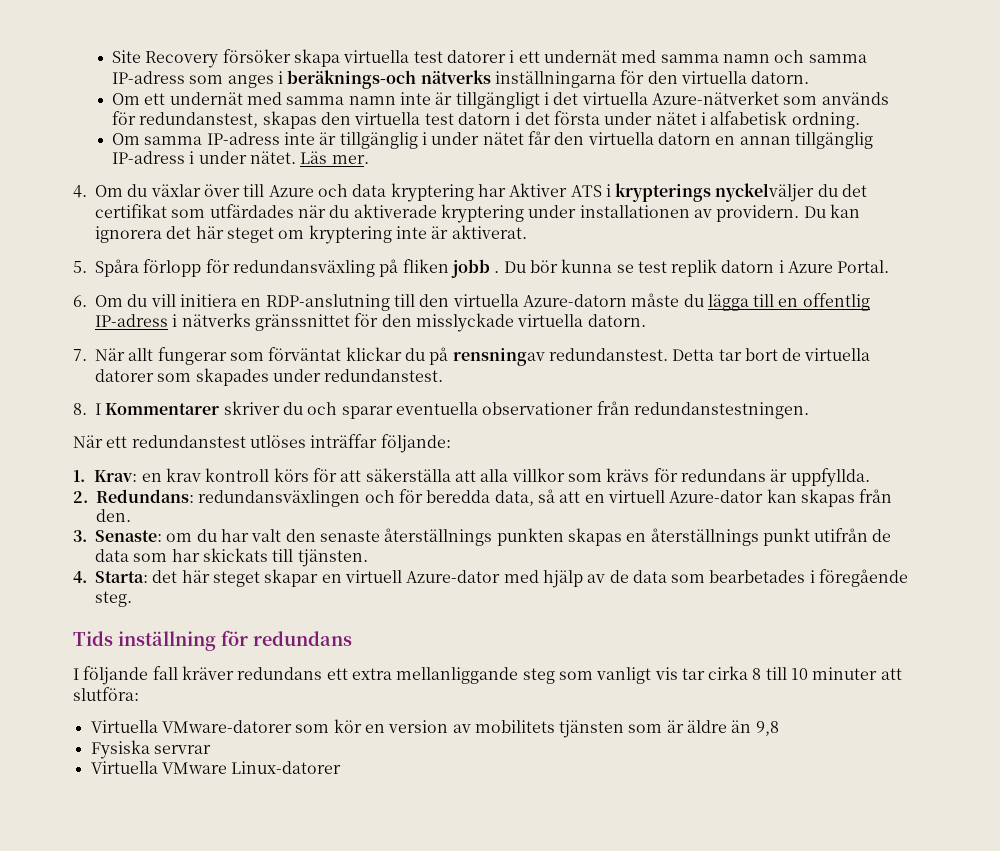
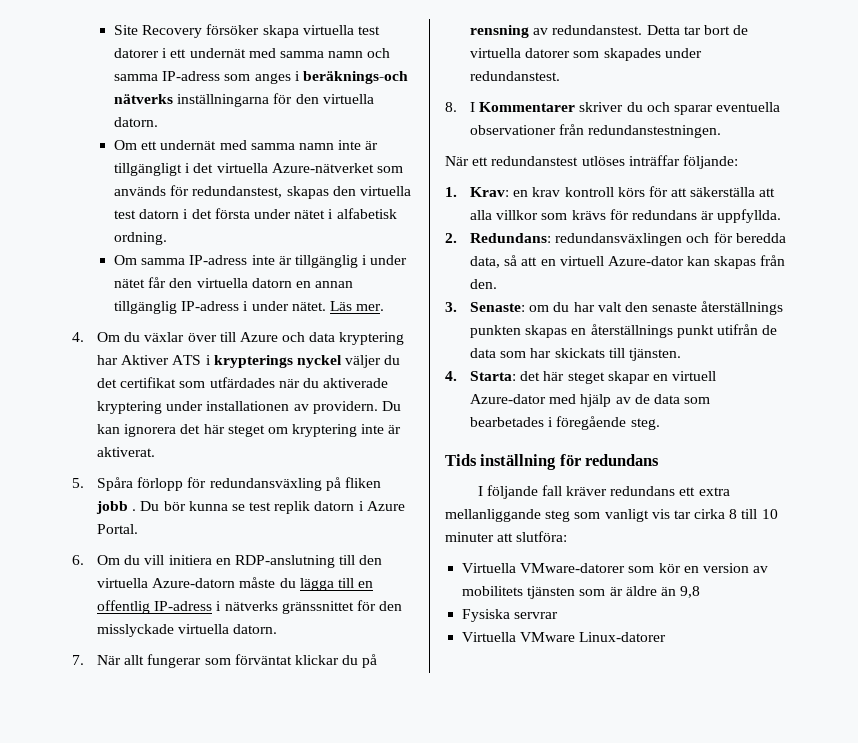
[715,183,815,202] nyckelväljer -> [296,355,382,368] nyckel väljer
[452,348,545,366] rensningav -> [469,25,549,38] rensning av

